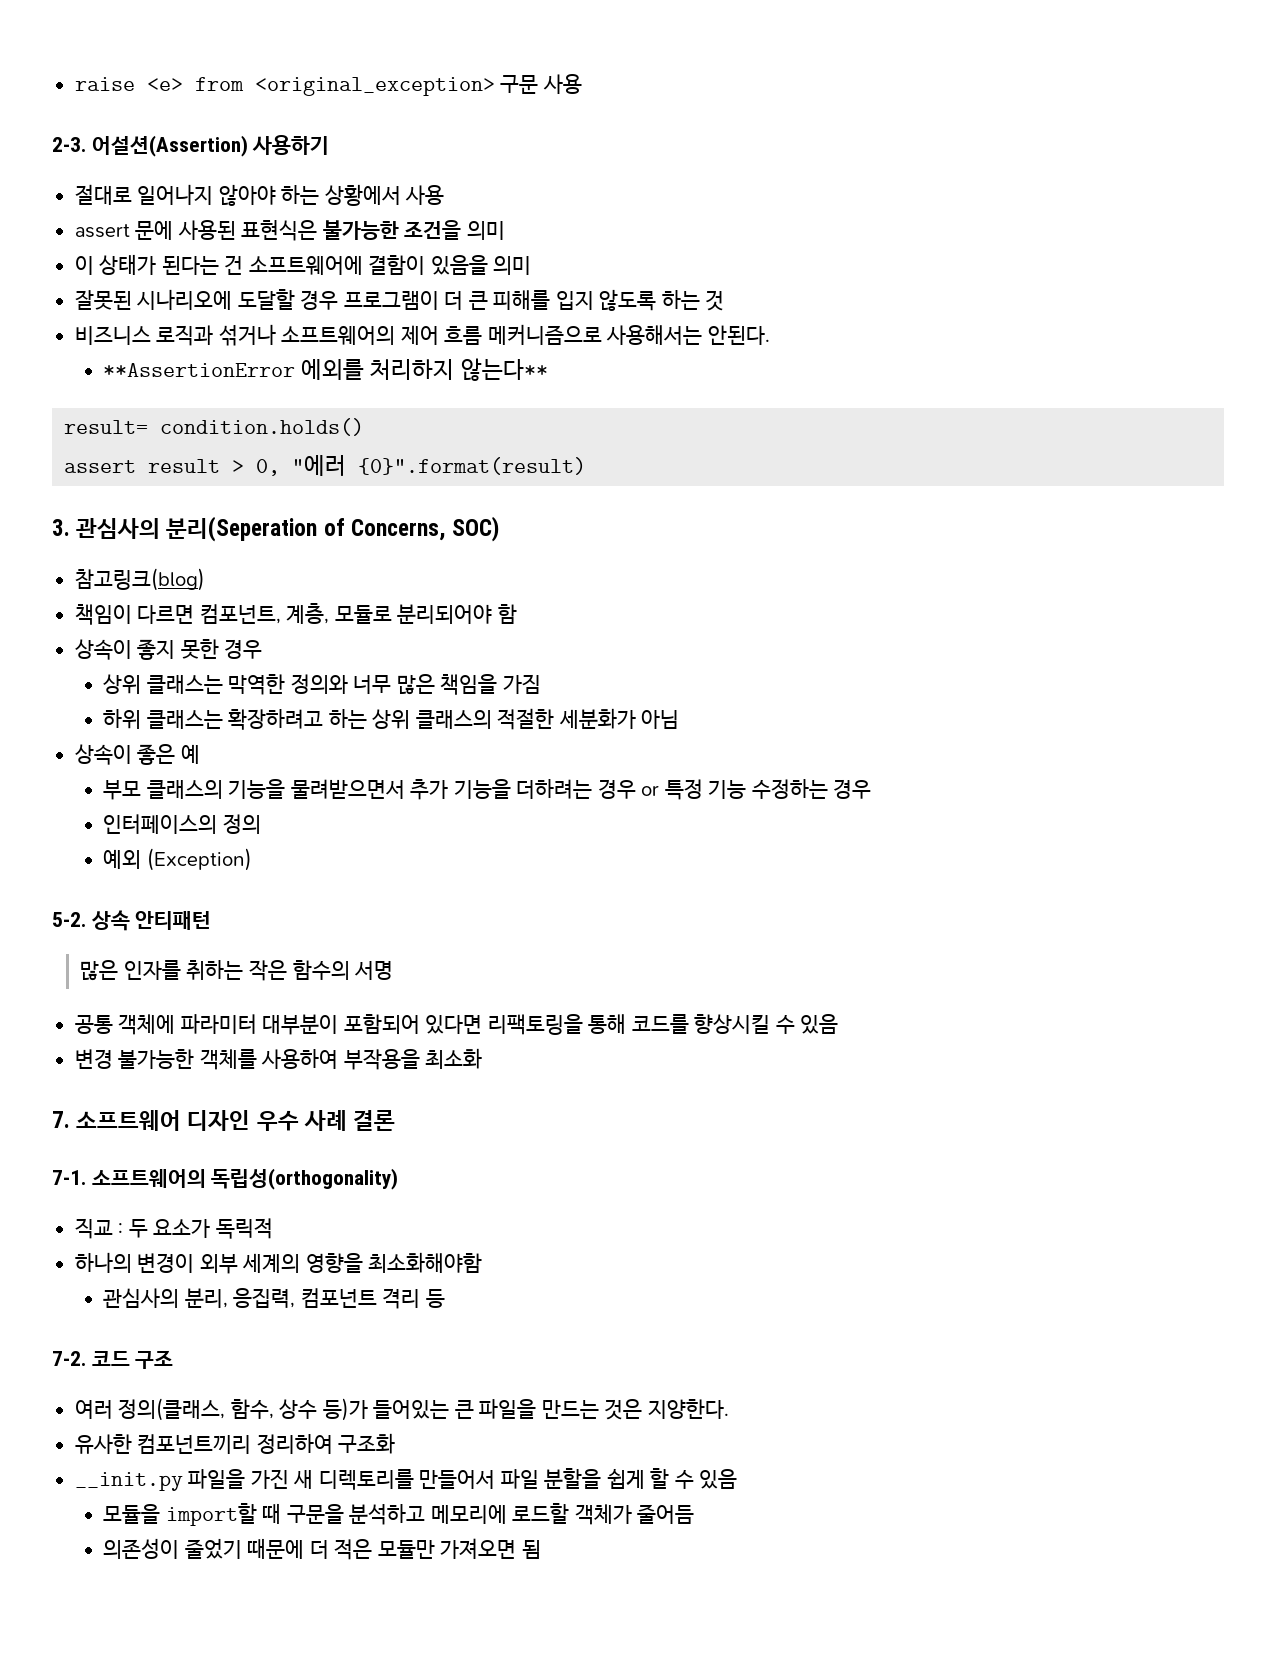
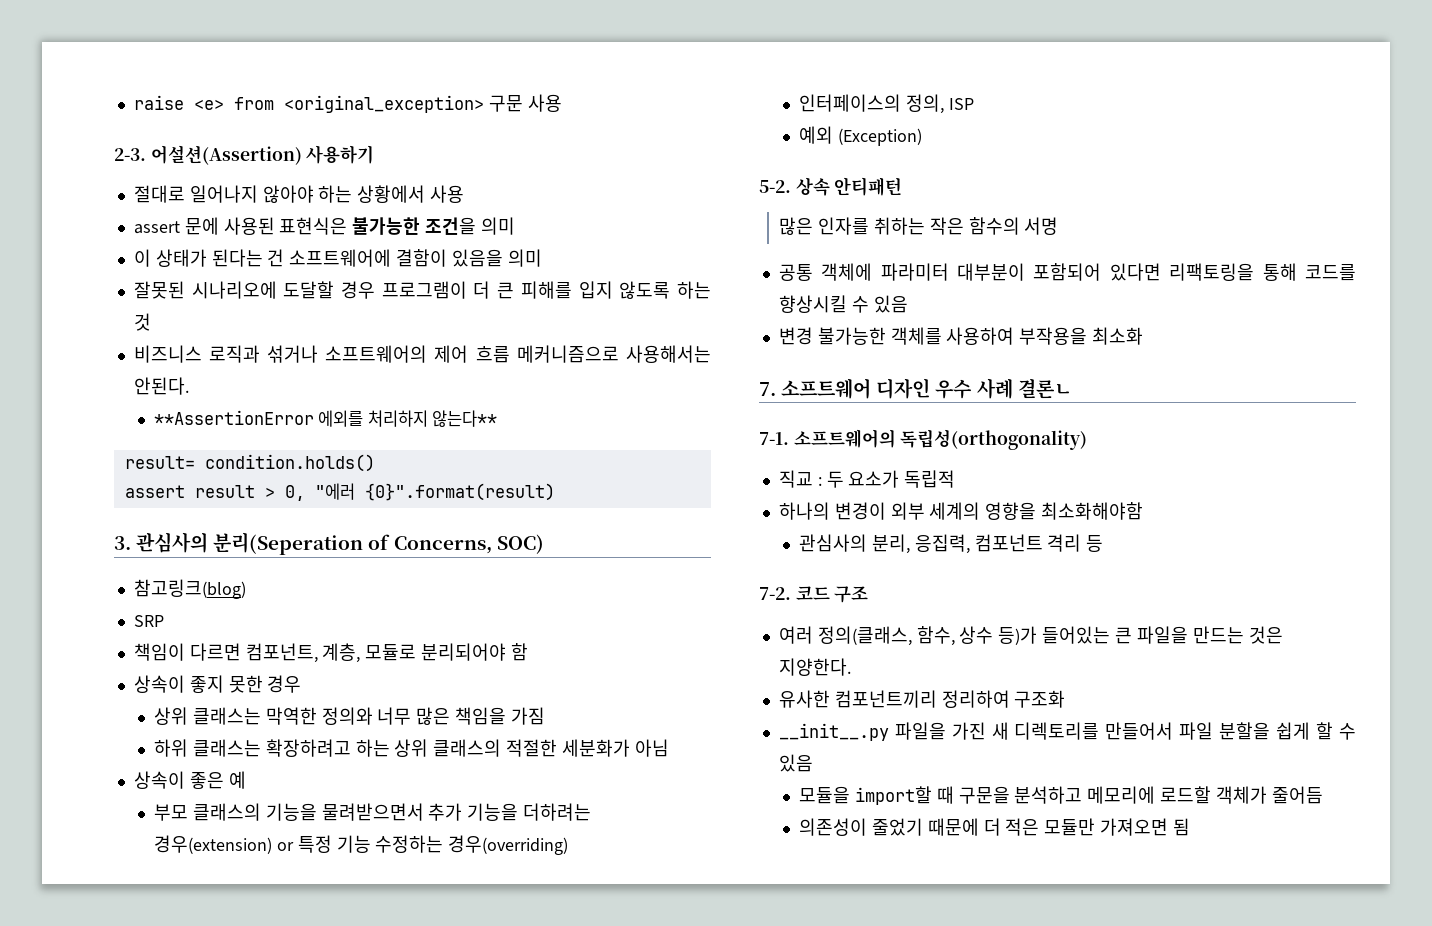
(205, 579) none -> [133,615,164,627] // SRP
[597,779,636,799] 경우 -> [153,835,272,854] 경우(extension)
[833,779,872,799] 경우 -> [448,835,569,855] 경우(overriding)
[222,814,261,834] 정의 -> [905,94,974,114] 정의, ISP
[353,1110,396,1131] 결론 -> [1017,378,1072,399] 결론ㄴ
[215,1218,273,1239] 독릭적 -> [904,470,956,488] 독립적
[74,1472,183,1491] __init.py -> [778,723,889,741] __init__.py

